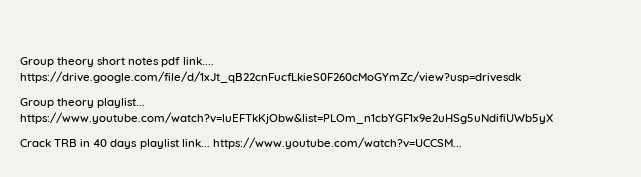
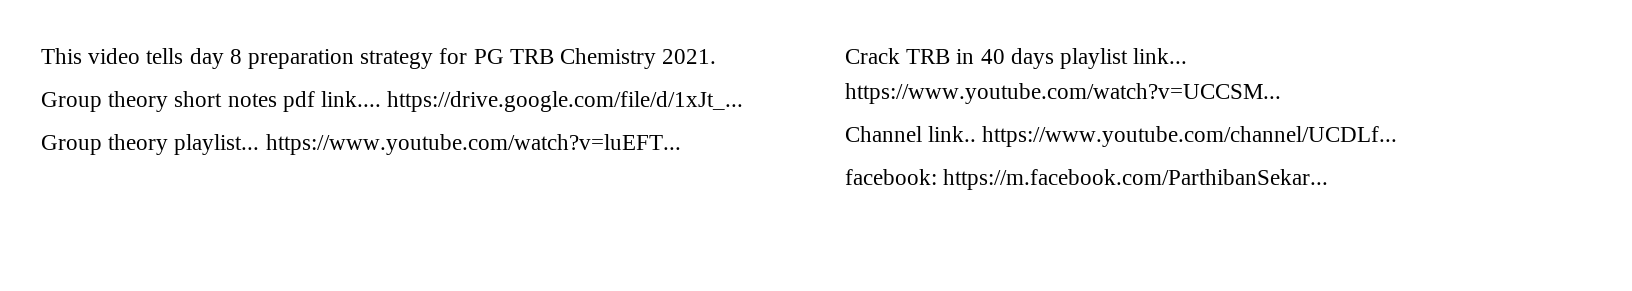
(20, 62) none -> [41,48,717,69] This video tells day 8 preparation strategy for PG TRB Chemistry 2021. //
[20,71,521,83] https://drive.google.com/file/d/1xJt_qB22cnFucfLkieS0F260cMoGYmZc/view?usp=drivesdk -> [387,91,744,112] https://drive.google.com/file/d/1xJt_...
[20,112,553,124] https://www.youtube.com/watch?v=luEFTkKjObw&list=PLOm_n1cbYGF1x9e2uHSg5uNdifiUWb5yX -> [265,134,681,155] https://www.youtube.com/watch?v=luEFT...
(462, 143) none -> [845,126,1398,147] [845,169,1329,190] // Channel link.. https://www.youtube.com/channel/UCDLf... // facebook: https://m.facebook.com/ParthibanSekar...

